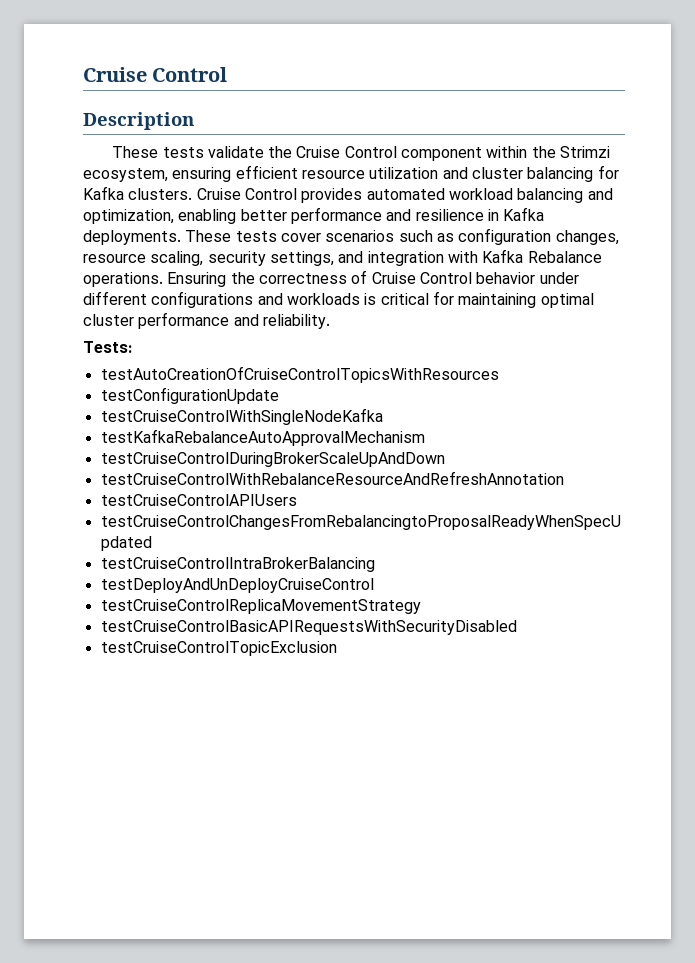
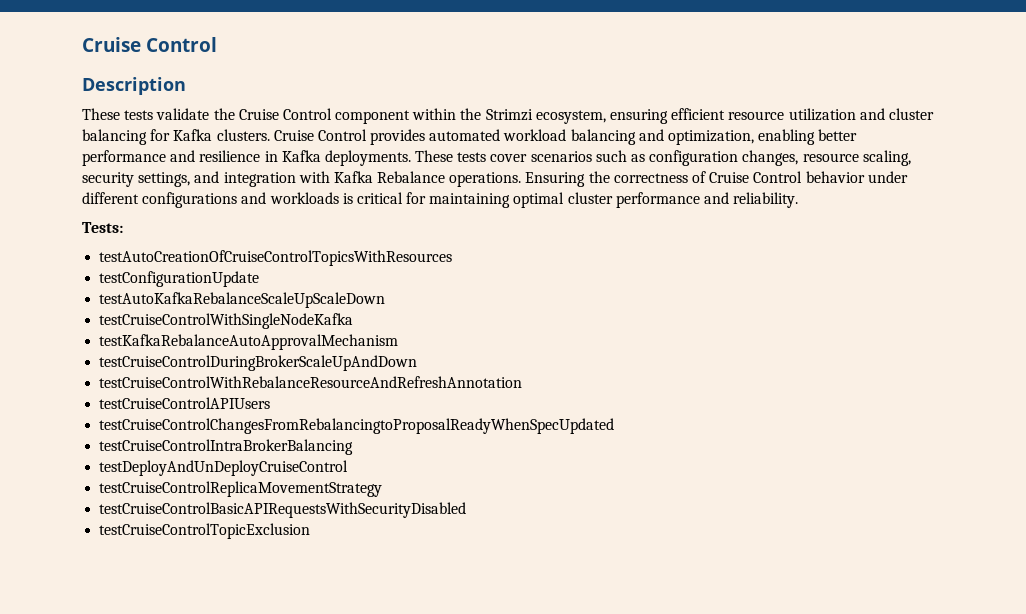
(279, 395) none -> [99,292,386,308] // testAutoKafkaRebalanceScaleUpScaleDown

